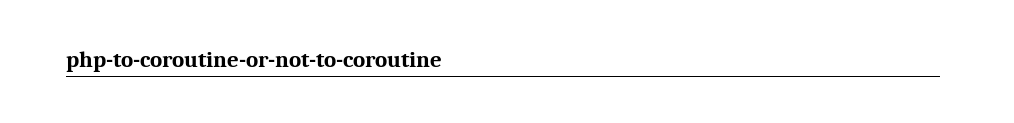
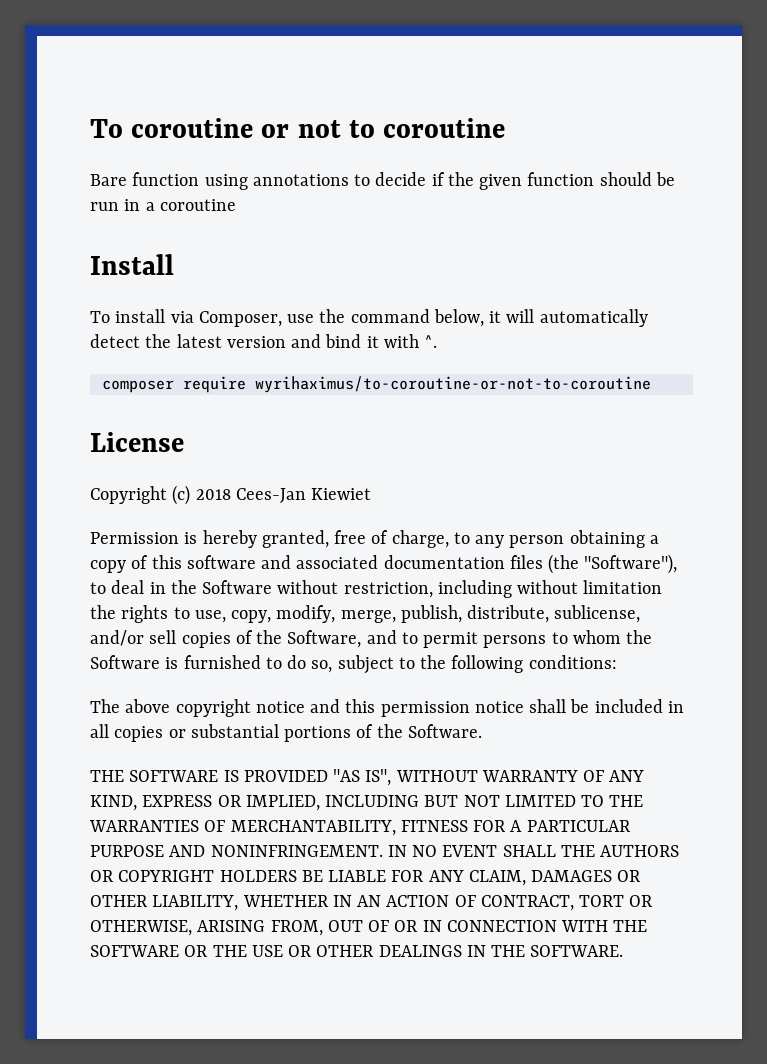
[66,51,442,72] php-to-coroutine-or-not-to-coroutine -> [90,118,506,138] [90,172,675,190] [90,199,236,211] [90,254,174,275] [90,309,648,327] [90,334,438,348] [101,376,651,393] [90,432,184,452] [90,485,372,505] [90,530,659,548] [90,554,678,574] [90,580,663,598] [90,605,641,623] [90,630,653,648] [90,655,617,674] [90,699,684,717] [90,724,482,742] [90,769,645,786] [90,795,644,811] [89,820,631,836] [90,845,680,857] [90,870,642,886] [90,895,654,911] [90,920,648,936] [90,945,624,957] To coroutine or not to coroutine // Bare function using annotations to decide if the given function should be run in a coroutine // Install // To install via Composer, use the command below, it will automatically detect the latest version and bind it with ^. // composer require wyrihaximus/to-coroutine-or-not-to-coroutine // License // Copyright (c) 2018 Cees-Jan Kiewiet // Permission is hereby granted, free of charge, to any person obtaining a copy of this software and associated documentation files (the "Software"), to deal in the Software without restriction, including without limitation the rights to use, copy, modify, merge, publish, distribute, sublicense, and/or sell copies of the Software, and to permit persons to whom the Software is furnished to do so, subject to the following conditions: // The above copyright notice and this permission notice shall be included in all copies or substantial portions of the Software. // THE SOFTWARE IS PROVIDED "AS IS", WITHOUT WARRANTY OF ANY KIND, EXPRESS OR IMPLIED, INCLUDING BUT NOT LIMITED TO THE WARRANTIES OF MERCHANTABILITY, FITNESS FOR A PARTICULAR PURPOSE AND NONINFRINGEMENT. IN NO EVENT SHALL THE AUTHORS OR COPYRIGHT HOLDERS BE LIABLE FOR ANY CLAIM, DAMAGES OR OTHER LIABILITY, WHETHER IN AN ACTION OF CONTRACT, TORT OR OTHERWISE, ARISING FROM, OUT OF OR IN CONNECTION WITH THE SOFTWARE OR THE USE OR OTHER DEALINGS IN THE SOFTWARE.

